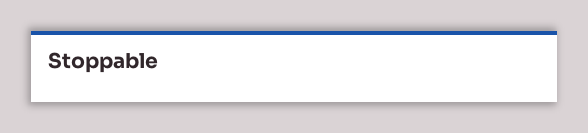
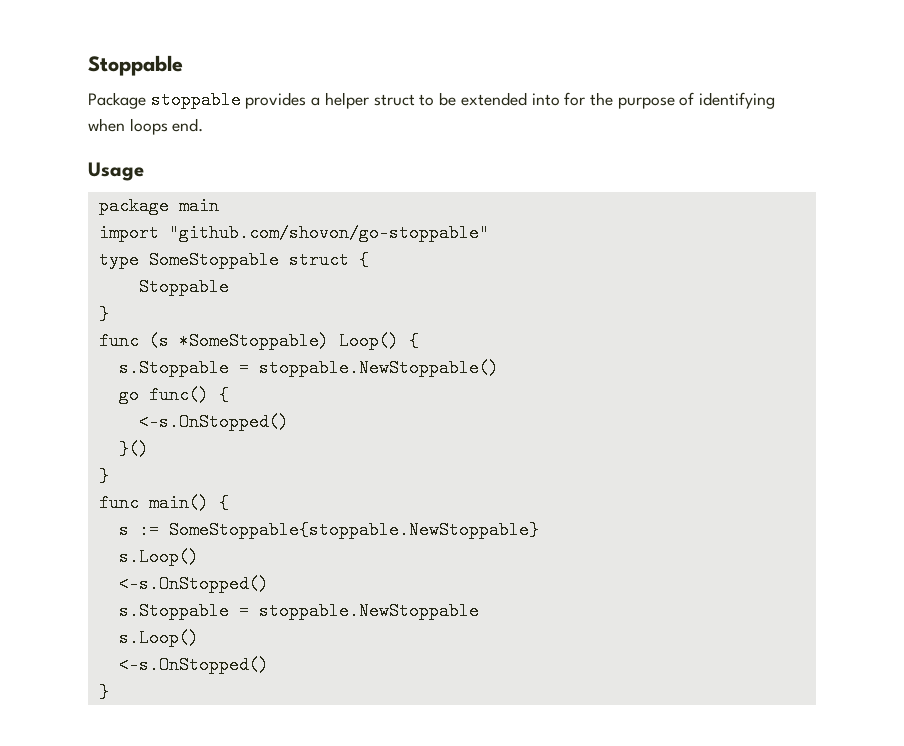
[48,52,158,73] Stoppable -> [88,55,183,76] [88,91,776,109] [88,118,204,135] [88,162,144,181] [98,197,219,215] [98,224,489,242] [98,251,369,269] [138,278,229,296] [98,305,109,323] [98,332,419,350] [118,359,499,377] [118,386,229,404] [138,413,289,431] [118,440,149,458] [98,467,109,485] [98,494,229,512] [118,521,539,539] [118,548,199,566] [118,575,269,593] [118,602,479,620] [118,629,199,647] [118,656,269,674] [98,683,109,701] Stoppable // Package stoppable provides a helper struct to be extended into for the purpose of identifying when loops end. // Usage // package main // import "github.com/shovon/go-stoppable" // type SomeStoppable struct { // Stoppable // } // func (s *SomeStoppable) Loop() { // s.Stoppable = stoppable.NewStoppable() // go func() { // <-s.OnStopped() // }() // } // func main() { // s := SomeStoppable{stoppable.NewStoppable} // s.Loop() // <-s.OnStopped() // s.Stoppable = stoppable.NewStoppable // s.Loop() // <-s.OnStopped() // }

